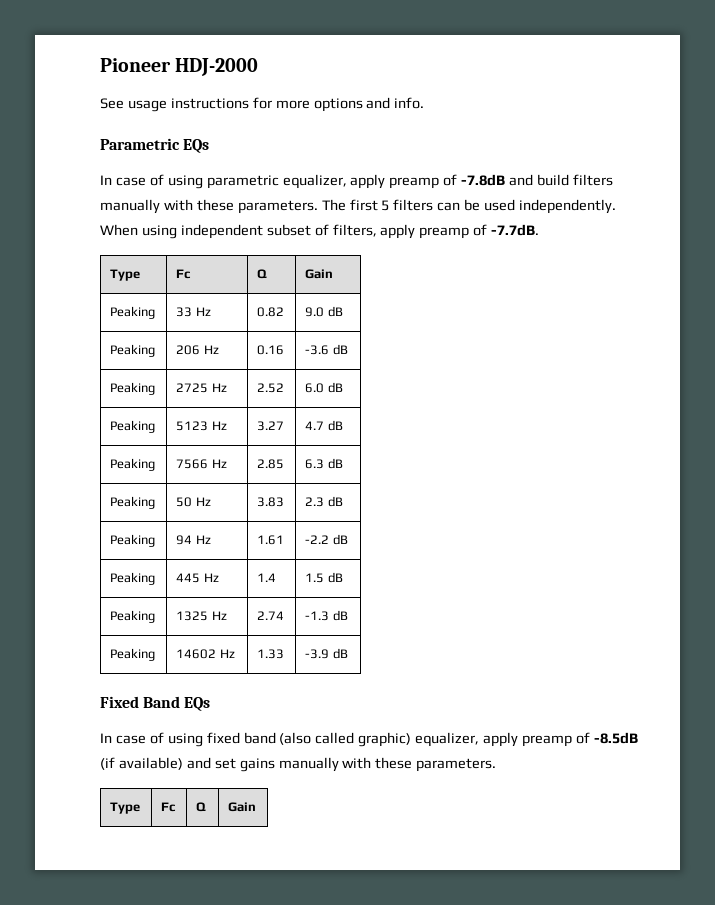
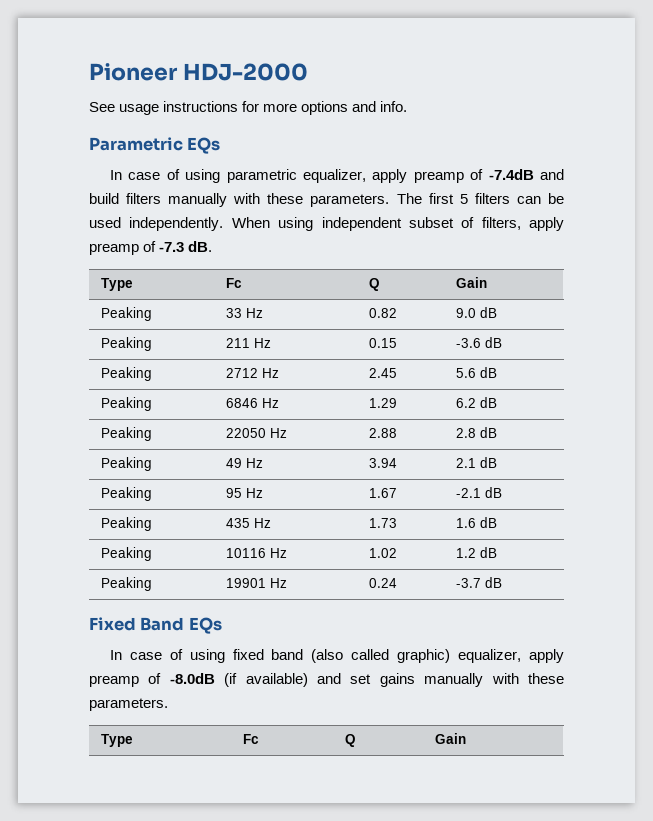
[461,174,506,186] -7.8dB -> [488,169,534,180] -7.4dB
[491,224,540,236] -7.7dB. -> [159,241,213,252] -7.3 dB.
[176,345,219,355] [257,345,285,355] 206 Hz | 0.16 -> [225,338,271,348] [368,338,397,348] 211 Hz | 0.15
[176,383,227,393] [257,383,285,393] [305,382,343,393] [110,420,156,433] [176,421,227,431] [257,421,285,431] [305,420,343,431] [110,458,156,471] [176,459,227,469] [257,459,285,469] [305,458,343,469] [110,496,156,509] [176,497,211,507] [257,497,285,507] [305,496,343,507] [110,534,156,547] [176,535,211,545] [257,535,285,545] [305,534,348,545] [110,572,156,585] [176,573,219,583] [257,573,277,582] [305,572,343,583] [110,610,156,623] [176,611,227,621] [257,611,285,620] [305,610,348,621] [110,648,156,661] [176,649,235,659] [257,649,285,659] [305,649,330,659] 2725 Hz | 2.52 | 6.0 dB // Peaking | 5123 Hz | 3.27 | 4.7 dB // Peaking | 7566 Hz | 2.85 | 6.3 dB // Peaking | 50 Hz | 3.83 | 2.3 dB // Peaking | 94 Hz | 1.61 | -2.2 dB // Peaking | 445 Hz | 1.4 | 1.5 dB // Peaking | 1325 Hz | 2.74 | -1.3 dB // Peaking | 14602 Hz | 1.33 | -3.9 -> [225,368,279,378] [368,368,397,378] [455,367,497,378] [100,397,152,411] [225,398,279,408] [368,398,397,408] [455,397,497,408] [100,427,152,441] [225,428,287,438] [368,428,397,438] [455,427,497,438] [100,457,152,471] [225,458,263,468] [368,458,397,468] [455,457,497,468] [100,487,152,501] [225,488,263,498] [368,488,397,498] [455,487,502,498] [100,517,152,531] [225,518,271,528] [368,518,397,528] [455,517,497,528] [100,547,152,561] [225,548,287,558] [368,548,397,558] [455,547,497,558] [100,577,152,591] [225,578,287,588] [368,578,397,588] [455,578,481,588] 2712 Hz | 2.45 | 5.6 dB // Peaking | 6846 Hz | 1.29 | 6.2 dB // Peaking | 22050 Hz | 2.88 | 2.8 dB // Peaking | 49 Hz | 3.94 | 2.1 dB // Peaking | 95 Hz | 1.67 | -2.1 dB // Peaking | 435 Hz | 1.73 | 1.6 dB // Peaking | 10116 Hz | 1.02 | 1.2 dB // Peaking | 19901 Hz | 0.24 | -3.7
[593,732,638,744] -8.5dB -> [169,673,215,684] -8.0dB

